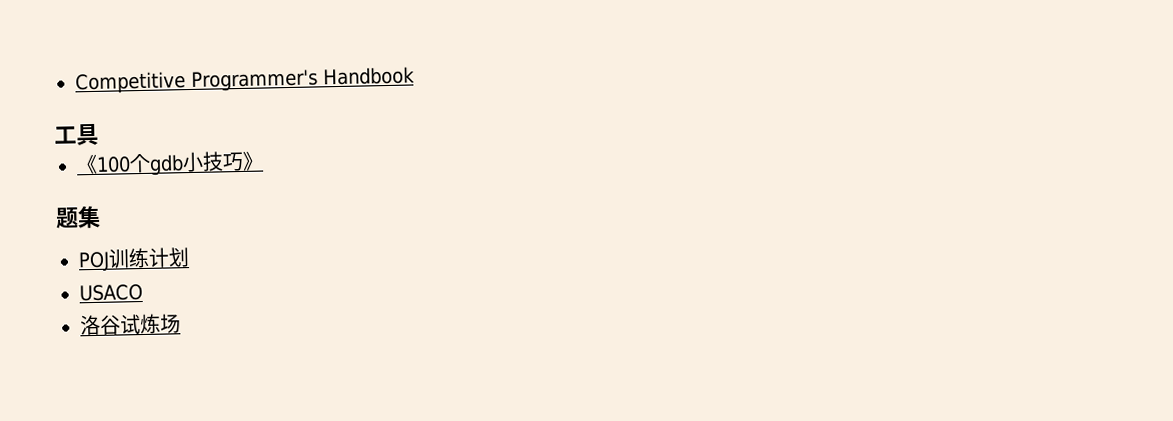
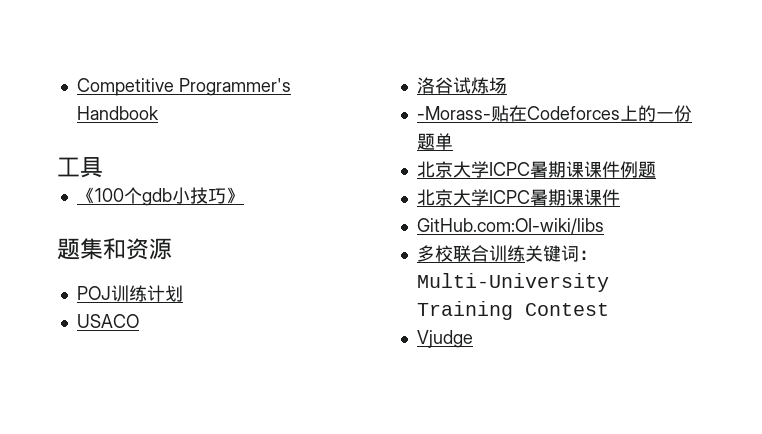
(101, 217) none -> [103,238,172,260] 和资源
(181, 323) none -> [416,105,692,122] [416,133,453,150] [416,161,656,178] [416,189,620,206] [416,218,604,234] [416,245,597,262] [416,273,609,292] [416,301,609,320] [416,330,473,348] // -Morass-贴在Codeforces上的一份题单 // 北京大学ICPC暑期课课件例题 // 北京大学ICPC暑期课课件 // GitHub.com:OI-wiki/libs // 多校联合训练关键词：Multi-University Training Contest // Vjudge

